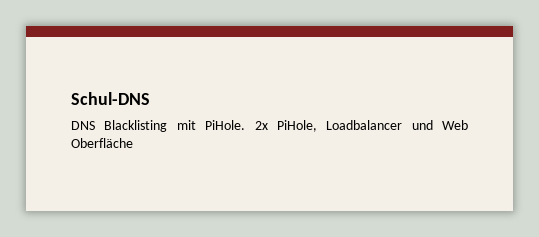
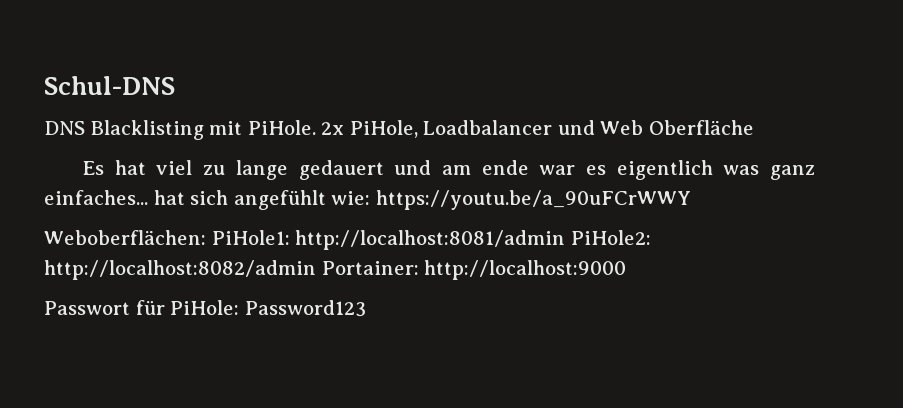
(133, 143) none -> [82,160,815,180] [44,190,691,210] [44,230,651,250] [44,260,627,280] [44,300,366,317] // Es hat viel zu lange gedauert und am ende war es eigentlich was ganz einfaches... hat sich angefühlt wie: https://youtu.be/a_90uFCrWWY // Weboberflächen: PiHole1: http://localhost:8081/admin PiHole2: http://localhost:8082/admin Portainer: http://localhost:9000 // Passwort für PiHole: Password123

